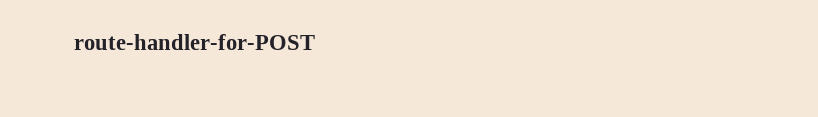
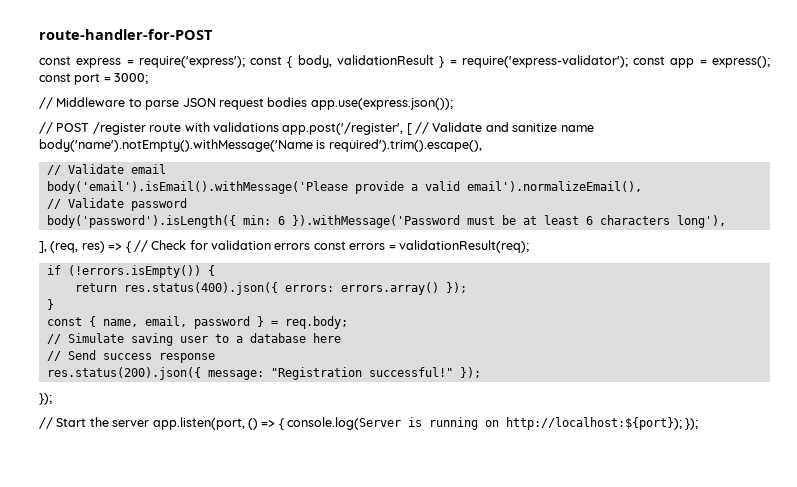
(315, 42) none -> [39,55,771,68] [39,73,149,85] [39,97,453,110] [39,122,594,135] [39,139,482,152] [46,164,166,175] [46,181,642,194] [46,198,187,211] [46,215,726,228] [39,240,529,253] [46,265,215,278] [74,282,467,295] [46,299,54,310] [46,316,348,329] [46,333,341,346] [46,350,215,363] [46,367,481,380] [39,393,52,405] [39,417,699,430] // const express = require('express'); const { body, validationResult } = require('express-validator'); const app = express(); const port = 3000; // // Middleware to parse JSON request bodies app.use(express.json()); // // POST /register route with validations app.post('/register', [ // Validate and sanitize name body('name').notEmpty().withMessage('Name is required').trim().escape(), // // Validate email // body('email').isEmail().withMessage('Please provide a valid email').normalizeEmail(), // // Validate password // body('password').isLength({ min: 6 }).withMessage('Password must be at least 6 characters long'), // ], (req, res) => { // Check for validation errors const errors = validationResult(req); // if (!errors.isEmpty()) { // return res.status(400).json({ errors: errors.array() }); // } // const { name, email, password } = req.body; // // Simulate saving user to a database here // // Send success response // res.status(200).json({ message: "Registration successful!" }); // }); // // Start the server app.listen(port, () => { console.log(Server is running on http://localhost:${port}); });

